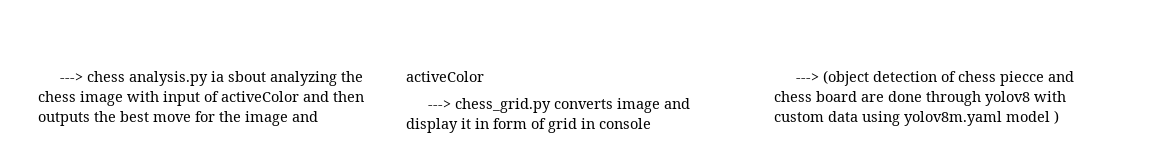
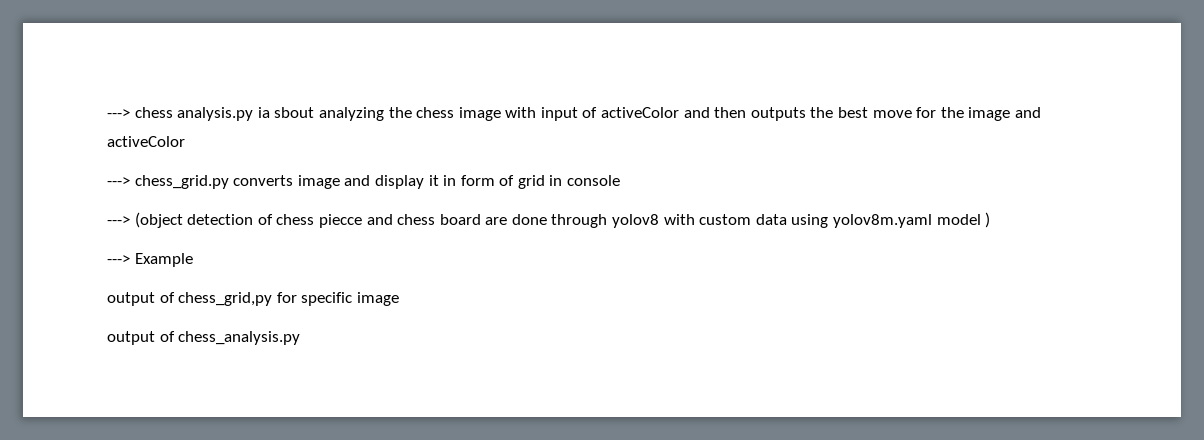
(1059, 117) none -> [107,253,193,267] [107,292,399,306] [107,331,301,345] // ---> Example // output of chess_grid,py for specific image // output of chess_analysis.py

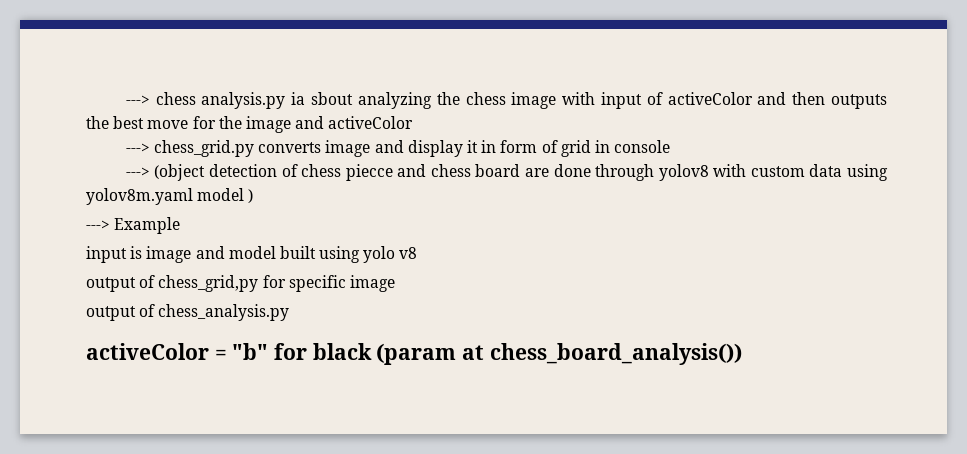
(193, 260) none -> [86,246,418,263] // input is image and model built using yolo v8
(301, 338) none -> [86,343,742,365] // activeColor = "b" for black (param at chess_board_analysis())

